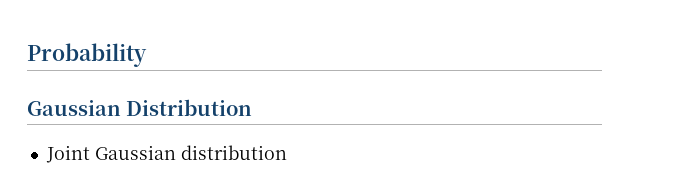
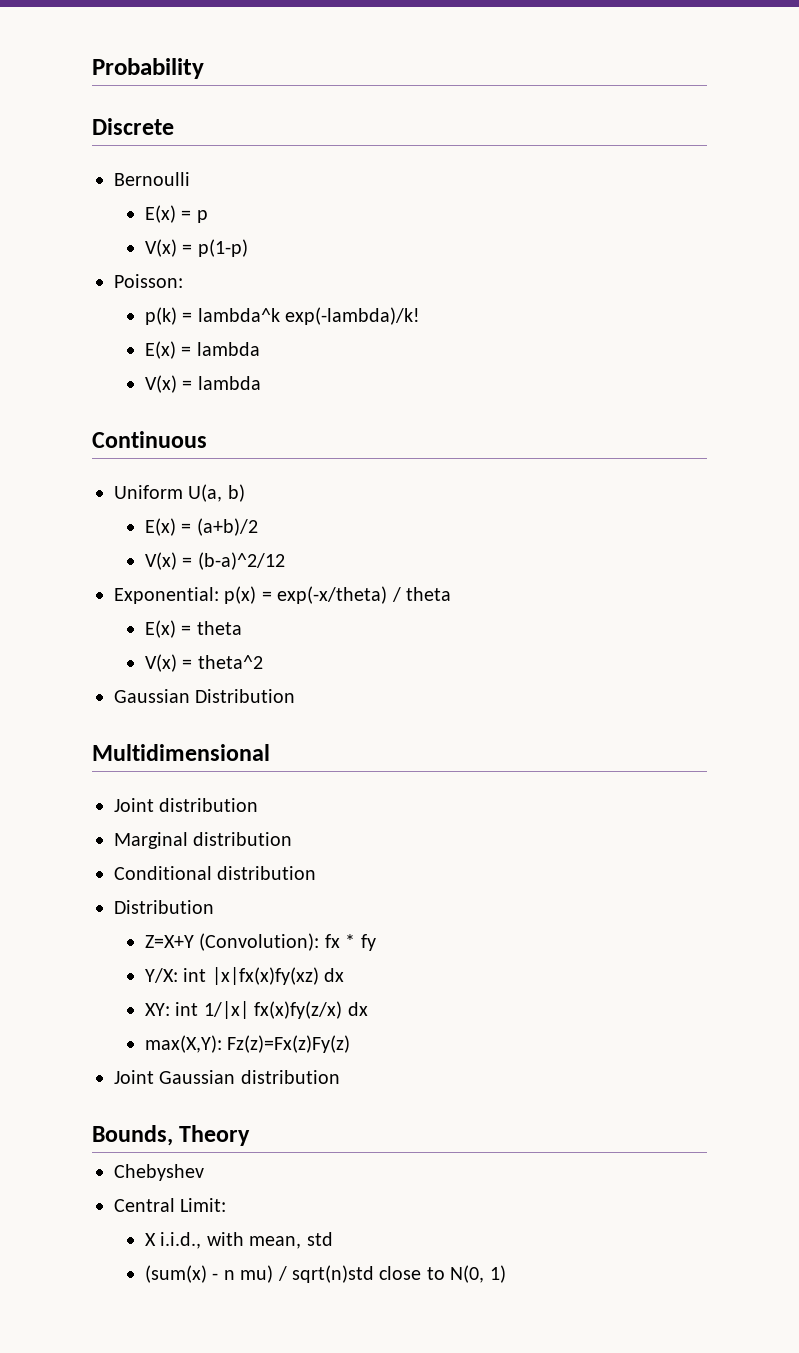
[27,99,253,116] [45,145,287,163] Gaussian Distribution // Joint Gaussian distribution -> [92,118,174,135] [114,172,190,186] [145,205,208,223] [145,239,248,257] [114,274,183,288] [145,307,421,325] [145,341,260,359] [145,375,261,393] [92,431,207,448] [114,484,245,502] [145,518,258,536] [145,552,285,570] [114,586,451,604] [145,620,242,638] [145,654,263,672] [114,689,296,703] [92,744,270,761] [114,798,259,812] [114,832,293,849] [114,866,317,880] [114,900,214,914] [145,933,376,951] [145,967,345,985] [145,1001,368,1019] [145,1035,351,1053] [114,1070,340,1084] [92,1125,251,1146] [114,1164,204,1181] [114,1198,227,1212] [145,1232,333,1249] [145,1265,506,1283] Discrete // Bernoulli // E(x) = p // V(x) = p(1-p) // Poisson: // p(k) = lambda^k exp(-lambda)/k! // E(x) = lambda // V(x) = lambda // Continuous // Uniform U(a, b) // E(x) = (a+b)/2 // V(x) = (b-a)^2/12 // Exponential: p(x) = exp(-x/theta) / theta // E(x) = theta // V(x) = theta^2 // Gaussian Distribution // Multidimensional // Joint distribution // Marginal distribution // Conditional distribution // Distribution // Z=X+Y (Convolution): fx * fy // Y/X: int |x|fx(x)fy(xz) dx // XY: int 1/|x| fx(x)fy(z/x) dx // max(X,Y): Fz(z)=Fx(z)Fy(z) // Joint Gaussian distribution // Bounds, Theory // Chebyshev // Central Limit: // X i.i.d., with mean, std // (sum(x) - n mu) / sqrt(n)std close to N(0, 1)

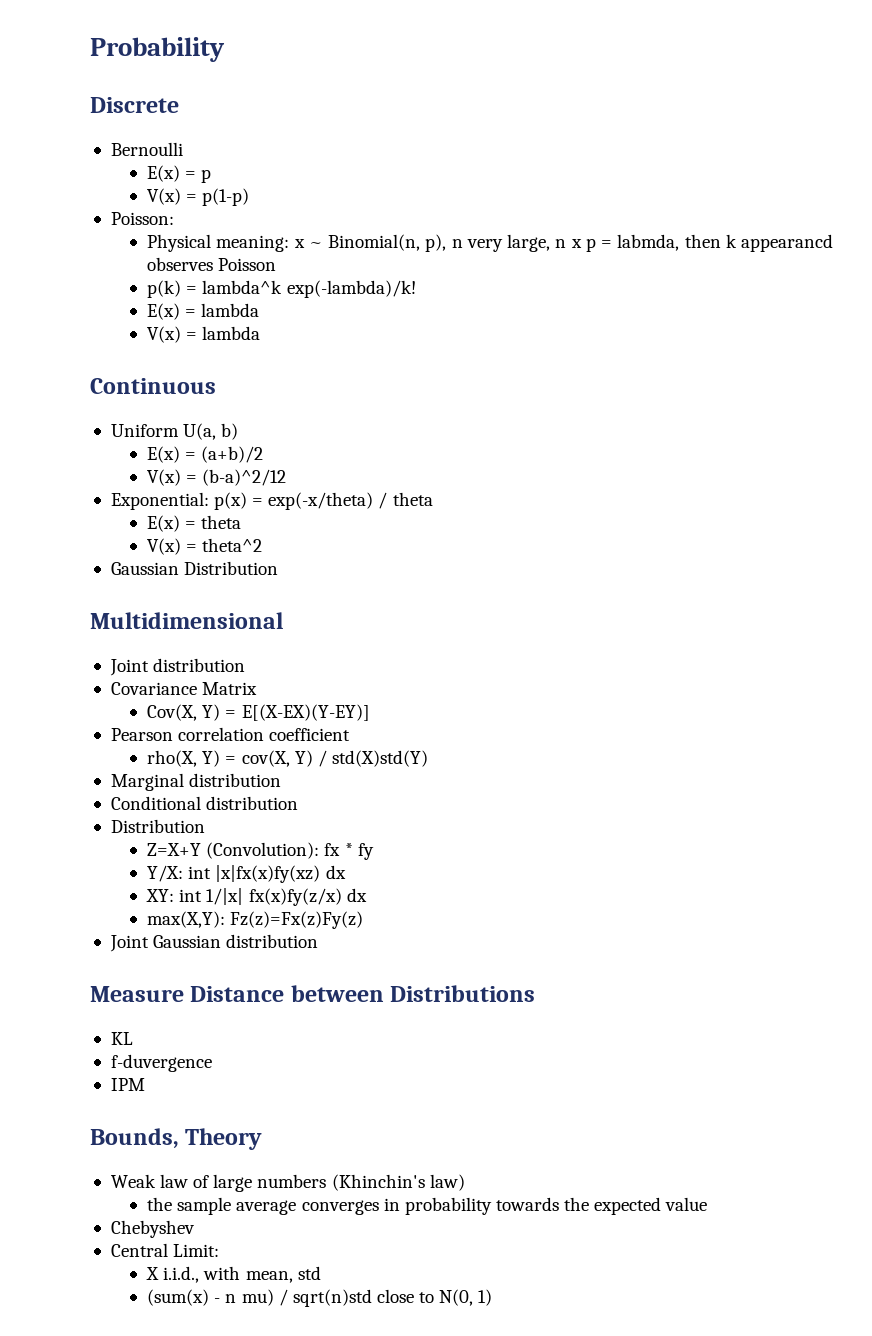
(183, 281) none -> [147,234,834,252] [147,257,277,271] // Physical meaning: x ~ Binomial(n, p), n very large, n x p = labmda, then k appearancd observes Poisson
(259, 805) none -> [110,682,258,695] [147,704,370,721] [110,727,351,741] [147,750,428,767] // Covariance Matrix // Cov(X, Y) = E[(X-EX)(Y-EY)] // Pearson correlation coefficient // rho(X, Y) = cov(X, Y) / std(X)std(Y)
[92,1125,251,1146] Bounds, Theory -> [90,985,536,1002] [110,1032,133,1045] [110,1054,212,1072] [110,1078,145,1091] [90,1128,263,1150] [110,1174,465,1192] [147,1197,708,1215] Measure Distance between Distributions // KL // f-duvergence // IPM // Bounds, Theory // Weak law of large numbers (Khinchin's law) // the sample average converges in probability towards the expected value

